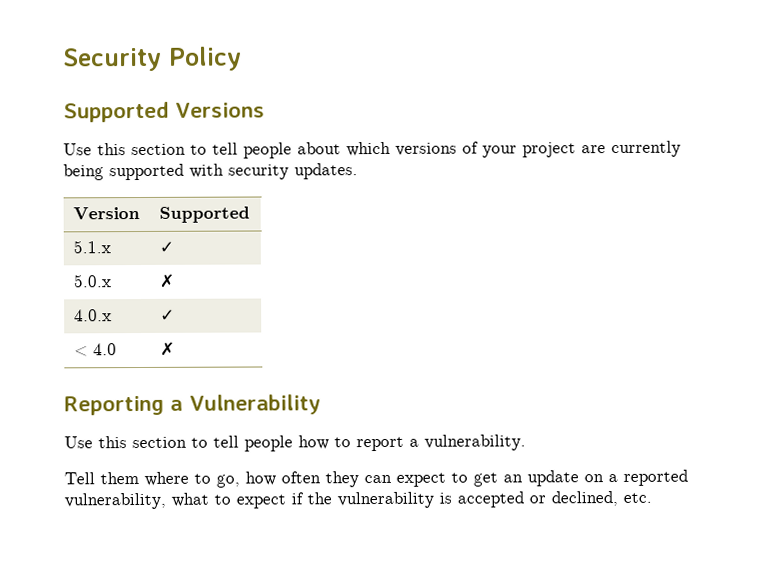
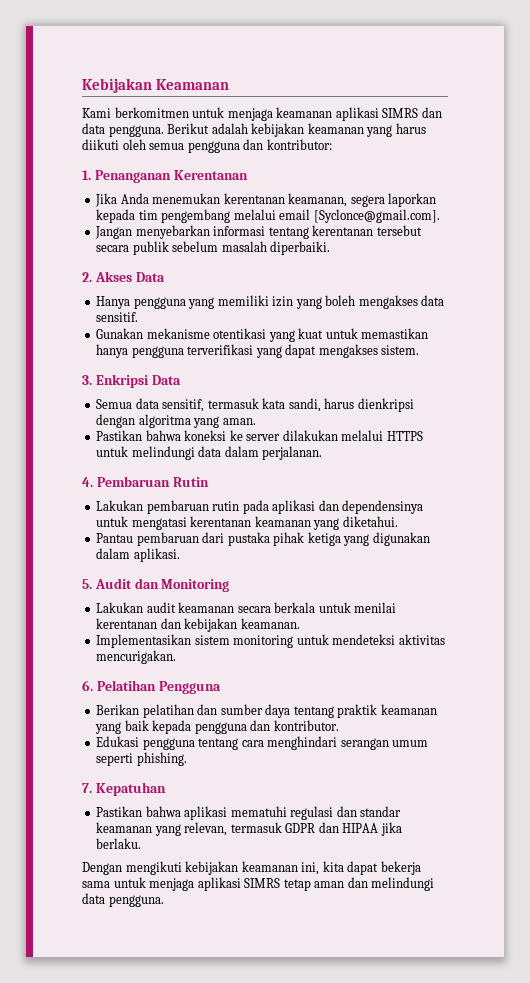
[62,46,242,72] [63,101,265,123] [63,140,681,159] [63,163,358,181] [72,207,140,220] [158,206,250,223] [72,240,111,254] [158,241,174,253] [72,274,111,288] [158,273,174,288] [73,309,112,322] [159,309,175,321] [73,343,117,357] [159,341,175,356] [64,394,321,416] [64,434,526,452] [64,469,688,488] [64,491,652,510] Security Policy // Supported Versions // Use this section to tell people about which versions of your project are currently being supported with security updates. // Version | Supported // 5.1.x | ✓ // 5.0.x | ✗ // 4.0.x | ✓ // < 4.0 | ✗ // Reporting a Vulnerability // Use this section to tell people how to report a vulnerability. // Tell them where to go, how often they can expect to get an update on a reported vulnerability, what to expect if the vulnerability is accepted or declined, etc. -> [82,78,230,93] [82,107,442,121] [82,123,426,137] [82,139,332,153] [82,170,248,183] [95,193,437,207] [96,209,440,223] [95,225,422,239] [96,241,331,255] [82,271,165,282] [96,295,445,309] [96,312,139,322] [96,328,429,342] [96,344,420,358] [82,374,181,388] [96,398,414,412] [96,414,256,428] [96,430,423,441] [96,446,323,460] [82,476,209,487] [96,500,424,514] [96,516,398,530] [96,532,430,546] [96,548,180,562] [82,578,230,592] [96,602,397,613] [96,618,300,632] [96,634,445,648] [96,650,177,664] [82,680,221,694] [96,704,437,718] [95,720,339,734] [96,736,429,750] [96,752,187,766] [82,782,166,796] [96,806,402,820] [96,822,402,836] [96,838,142,849] [82,861,421,875] [82,877,435,891] [82,893,164,907] Kebijakan Keamanan // Kami berkomitmen untuk menjaga keamanan aplikasi SIMRS dan data pengguna. Berikut adalah kebijakan keamanan yang harus diikuti oleh semua pengguna dan kontributor: // 1. Penanganan Kerentanan // Jika Anda menemukan kerentanan keamanan, segera laporkan kepada tim pengembang melalui email [Syclonce@gmail.com]. // Jangan menyebarkan informasi tentang kerentanan tersebut secara publik sebelum masalah diperbaiki. // 2. Akses Data // Hanya pengguna yang memiliki izin yang boleh mengakses data sensitif. // Gunakan mekanisme otentikasi yang kuat untuk memastikan hanya pengguna terverifikasi yang dapat mengakses sistem. // 3. Enkripsi Data // Semua data sensitif, termasuk kata sandi, harus dienkripsi dengan algoritma yang aman. // Pastikan bahwa koneksi ke server dilakukan melalui HTTPS untuk melindungi data dalam perjalanan. // 4. Pembaruan Rutin // Lakukan pembaruan rutin pada aplikasi dan dependensinya untuk mengatasi kerentanan keamanan yang diketahui. // Pantau pembaruan dari pustaka pihak ketiga yang digunakan dalam aplikasi. // 5. Audit dan Monitoring // Lakukan audit keamanan secara berkala untuk menilai kerentanan dan kebijakan keamanan. // Implementasikan sistem monitoring untuk mendeteksi aktivitas mencurigakan. // 6. Pelatihan Pengguna // Berikan pelatihan dan sumber daya tentang praktik keamanan yang baik kepada pengguna dan kontributor. // Edukasi pengguna tentang cara menghindari serangan umum seperti phishing. // 7. Kepatuhan // Pastikan bahwa aplikasi mematuhi regulasi dan standar keamanan yang relevan, termasuk GDPR dan HIPAA jika berlaku. // Dengan mengikuti kebijakan keamanan ini, kita dapat bekerja sama untuk menjaga aplikasi SIMRS tetap aman dan melindungi data pengguna.

